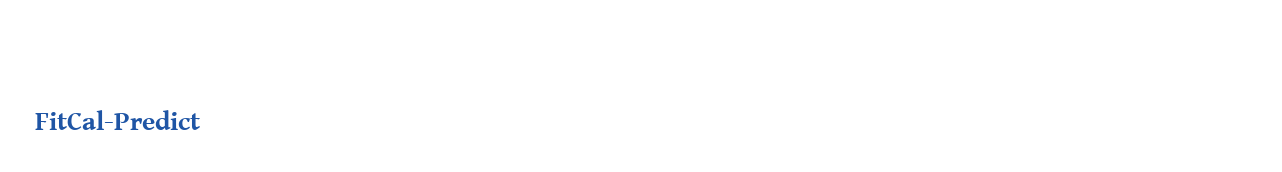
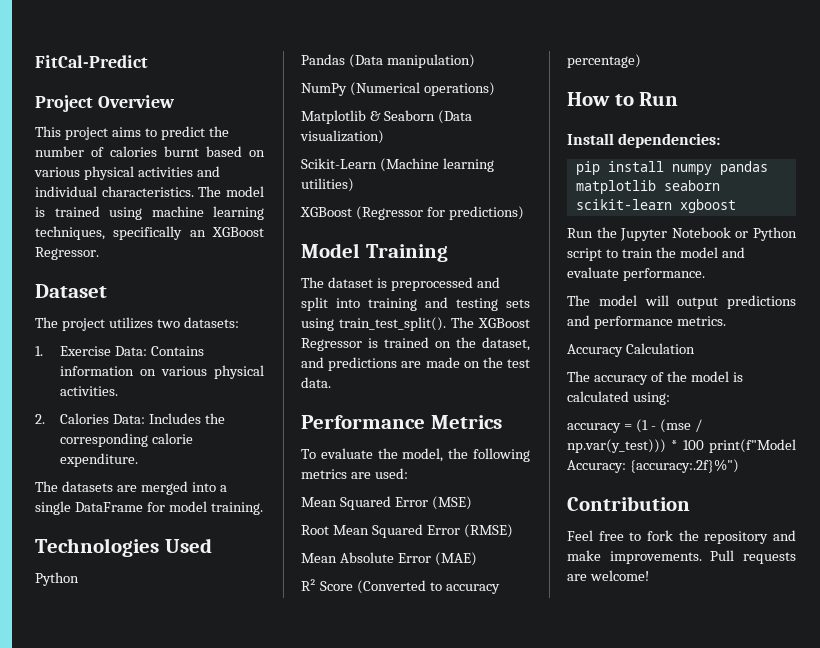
(200, 120) none -> [35,95,175,112] [35,126,229,140] [35,146,265,157] [34,166,220,180] [35,186,264,197] [35,206,264,220] [35,226,264,240] [35,247,99,260] [35,284,107,298] [35,317,239,331] [35,346,205,356] [60,365,264,379] [60,386,119,396] [35,413,226,424] [60,433,194,447] [60,453,139,467] [35,481,227,495] [35,501,263,515] [35,538,212,557] [35,572,79,586] [301,54,475,68] [301,82,495,96] [301,110,472,124] [300,130,384,144] [301,158,494,172] [301,178,354,192] [300,206,524,220] [301,243,448,262] [301,277,500,291] [301,297,530,311] [301,317,530,331] [301,337,530,351] [301,357,530,371] [301,377,331,388] [301,415,502,429] [301,448,530,462] [301,468,408,479] [301,496,472,510] [301,524,513,538] [301,552,477,566] [301,579,500,594] [567,54,641,68] [567,92,679,106] [567,133,721,148] [575,161,768,175] [575,180,720,194] [575,199,736,213] [567,227,797,241] [567,247,745,261] [567,267,705,281] [567,295,796,309] [567,315,726,329] [567,343,695,357] [567,371,743,385] [567,391,670,405] [567,419,702,433] [567,439,796,453] [567,459,739,473] [567,496,690,511] [567,530,796,544] [567,550,796,564] [567,570,649,581] // Project Overview // This project aims to predict the number of calories burnt based on various physical activities and individual characteristics. The model is trained using machine learning techniques, specifically an XGBoost Regressor. // Dataset // The project utilizes two datasets: // 1. Exercise Data: Contains information on various physical activities. // 2. Calories Data: Includes the corresponding calorie expenditure. // The datasets are merged into a single DataFrame for model training. // Technologies Used // Python // Pandas (Data manipulation) // NumPy (Numerical operations) // Matplotlib & Seaborn (Data visualization) // Scikit-Learn (Machine learning utilities) // XGBoost (Regressor for predictions) // Model Training // The dataset is preprocessed and split into training and testing sets using train_test_split(). The XGBoost Regressor is trained on the dataset, and predictions are made on the test data. // Performance Metrics // To evaluate the model, the following metrics are used: // Mean Squared Error (MSE) // Root Mean Squared Error (RMSE) // Mean Absolute Error (MAE) // R² Score (Converted to accuracy percentage) // How to Run // Install dependencies: // pip install numpy pandas matplotlib seaborn scikit-learn xgboost // Run the Jupyter Notebook or Python script to train the model and evaluate performance. // The model will output predictions and performance metrics. // Accuracy Calculation // The accuracy of the model is calculated using: // accuracy = (1 - (mse / np.var(y_test))) * 100 print(f"Model Accuracy: {accuracy:.2f}%") // Contribution // Feel free to fork the repository and make improvements. Pull requests are welcome!

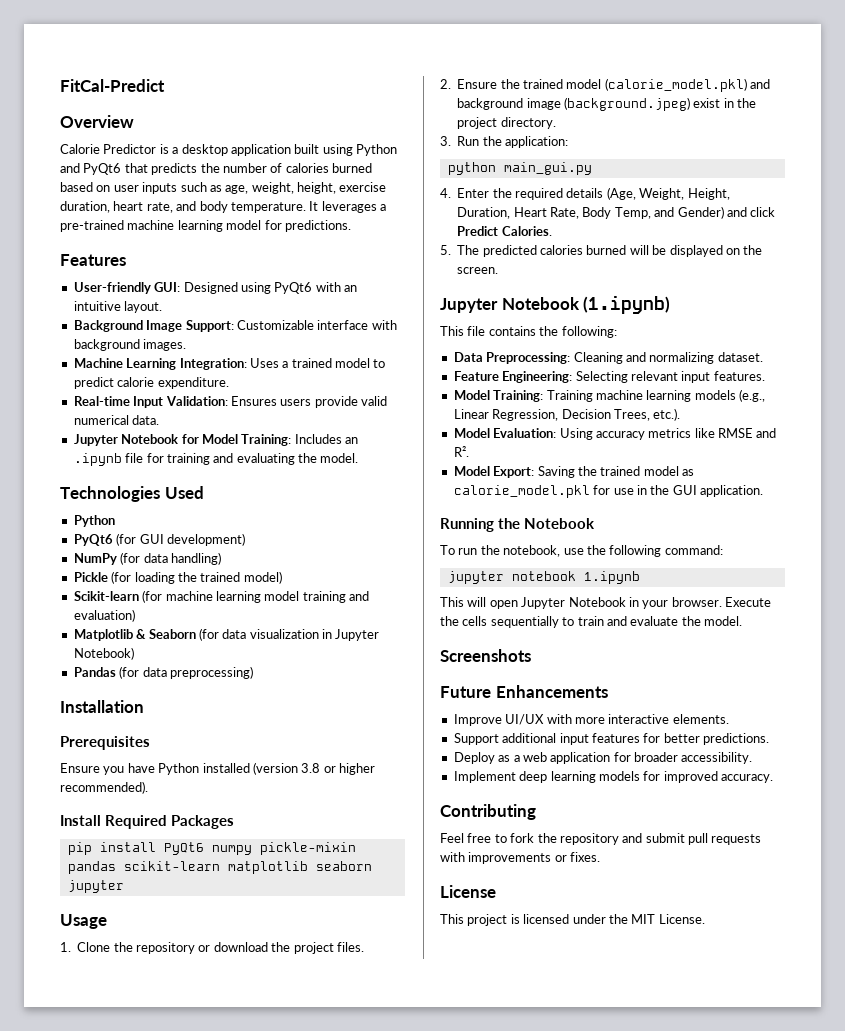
[35,95,93,112] Project -> (165, 85) none
[35,126,205,140] This project aims to predict -> [60,144,397,156] [60,163,198,175] Calorie Predictor is a desktop application built using Python and PyQt6 that predicts
[164,146,199,157] burnt -> [332,163,372,173] burned
[34,166,220,180] [35,186,264,197] [35,206,264,220] [35,226,264,240] [35,247,99,260] [35,284,107,298] [35,317,239,331] [35,346,205,356] [60,365,264,379] [60,386,119,396] [35,413,226,424] [60,433,194,447] [60,453,139,467] [35,481,227,495] [35,501,263,515] [35,538,212,557] [35,572,79,586] [301,54,475,68] [301,82,495,96] [301,110,472,124] [300,130,384,144] [301,158,494,172] [301,178,354,192] [300,206,524,220] [301,243,448,262] [301,277,500,291] [301,297,530,311] [301,317,530,331] [301,337,530,351] [301,357,530,371] [301,377,331,388] [301,415,502,429] [301,448,530,462] [301,468,408,479] [301,496,472,510] [301,524,513,538] [301,552,477,566] [301,579,500,594] [567,54,641,68] [567,92,679,106] various physical activities and individual characteristics. The model is trained using machine learning techniques, specifically an XGBoost Regressor. // Dataset // The project utilizes two datasets: // 1. Exercise Data: Contains information on various physical activities. // 2. Calories Data: Includes the corresponding calorie expenditure. // The datasets are merged into a single DataFrame for model training. // Technologies Used // Python // Pandas (Data manipulation) // NumPy (Numerical operations) // Matplotlib & Seaborn (Data visualization) // Scikit-Learn (Machine learning utilities) // XGBoost (Regressor for predictions) // Model Training // The dataset is preprocessed and split into training and testing sets using train_test_split(). The XGBoost Regressor is trained on the dataset, and predictions are made on the test data. // Performance Metrics // To evaluate the model, the following metrics are used: // Mean Squared Error (MSE) // Root Mean Squared Error (RMSE) // Mean Absolute Error (MAE) // R² Score (Converted to accuracy percentage) // How to Run -> [113,182,387,194] [60,201,386,213] [60,220,351,232] [60,254,126,266] [73,282,357,294] [73,301,163,313] [73,320,397,332] [73,339,187,351] [73,358,386,370] [73,377,229,389] [73,396,387,408] [73,415,160,425] [73,434,358,446] [73,453,359,466] [60,486,204,502] [73,515,115,527] [73,533,245,546] [73,552,221,565] [73,571,282,584] [73,590,369,603] [73,609,135,622] [73,628,380,641] [73,647,134,660] [73,666,253,679] [60,700,144,713] [60,736,150,750] [60,762,375,775] [60,781,148,794] user inputs such as age, weight, height, exercise duration, heart rate, and body temperature. It leverages a pre-trained machine learning model for predictions. // Features // User-friendly GUI: Designed using PyQt6 with an intuitive layout. // Background Image Support: Customizable interface with background images. // Machine Learning Integration: Uses a trained model to predict calorie expenditure. // Real-time Input Validation: Ensures users provide valid numerical data. // Jupyter Notebook for Model Training: Includes an .ipynb file for training and evaluating the model. // Technologies Used // Python // PyQt6 (for GUI development) // NumPy (for data handling) // Pickle (for loading the trained model) // Scikit-learn (for machine learning model training and evaluation) // Matplotlib & Seaborn (for data visualization in Jupyter Notebook) // Pandas (for data preprocessing) // Installation // Prerequisites // Ensure you have Python installed (version 3.8 or higher recommended).
[618,133,721,148] dependencies: -> [105,815,234,829] Required Packages
[671,161,768,175] [575,180,720,194] [575,199,736,213] [567,227,797,241] [567,247,745,261] [567,267,705,281] [567,295,796,309] [567,315,726,329] [567,343,695,357] [567,371,743,385] [567,391,670,405] [567,419,702,433] [567,439,796,453] [567,459,739,473] [567,496,690,511] numpy pandas matplotlib seaborn scikit-learn xgboost // Run the Jupyter Notebook or Python script to train the model and evaluate performance. // The model will output predictions and performance metrics. // Accuracy Calculation // The accuracy of the model is calculated using: // accuracy = (1 - (mse / np.var(y_test))) * 100 print(f"Model Accuracy: {accuracy:.2f}%") // Contribution -> [163,842,356,855] [67,861,372,874] [67,880,124,893] [60,914,107,929] [60,942,364,954] [440,78,771,92] [457,97,757,111] [457,117,556,129] [440,136,568,148] [447,162,592,175] [440,187,730,200] [457,206,776,219] [457,226,552,236] [440,245,763,257] [457,267,499,274] [440,295,671,314] [440,326,617,338] [453,352,763,364] [453,371,765,383] [453,389,765,402] [453,408,681,421] [453,428,777,440] [453,446,469,457] [453,466,694,478] [453,485,763,498] [440,518,595,532] [440,545,723,557] [447,571,640,584] [440,597,771,609] [440,616,742,628] [440,649,531,662] [440,685,608,698] [453,714,729,726] [453,733,769,745] [453,752,753,764] [453,771,773,783] [440,804,536,820] PyQt6 numpy pickle-mixin pandas scikit-learn matplotlib seaborn jupyter // Usage // 1. Clone the repository or download the project files. // 2. Ensure the trained model (calorie_model.pkl) and background image (background.jpeg) exist in the project directory. // 3. Run the application: // python main_gui.py // 4. Enter the required details (Age, Weight, Height, Duration, Heart Rate, Body Temp, and Gender) and click Predict Calories. // 5. The predicted calories burned will be displayed on the screen. // Jupyter Notebook (1.ipynb) // This file contains the following: // Data Preprocessing: Cleaning and normalizing dataset. // Feature Engineering: Selecting relevant input features. // Model Training: Training machine learning models (e.g., Linear Regression, Decision Trees, etc.). // Model Evaluation: Using accuracy metrics like RMSE and R². // Model Export: Saving the trained model as calorie_model.pkl for use in the GUI application. // Running the Notebook // To run the notebook, use the following command: // jupyter notebook 1.ipynb // This will open Jupyter Notebook in your browser. Execute the cells sequentially to train and evaluate the model. // Screenshots // Future Enhancements // Improve UI/UX with more interactive elements. // Support additional input features for better predictions. // Deploy as a web application for broader accessibility. // Implement deep learning models for improved accuracy. // Contributing
[567,550,796,564] [567,570,649,581] make improvements. Pull requests are welcome! -> [645,833,762,845] [440,852,601,864] [440,885,496,898] [440,914,705,926] submit pull requests with improvements or fixes. // License // This project is licensed under the MIT License.

